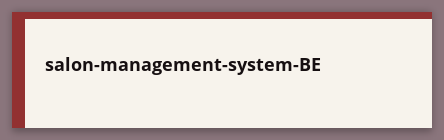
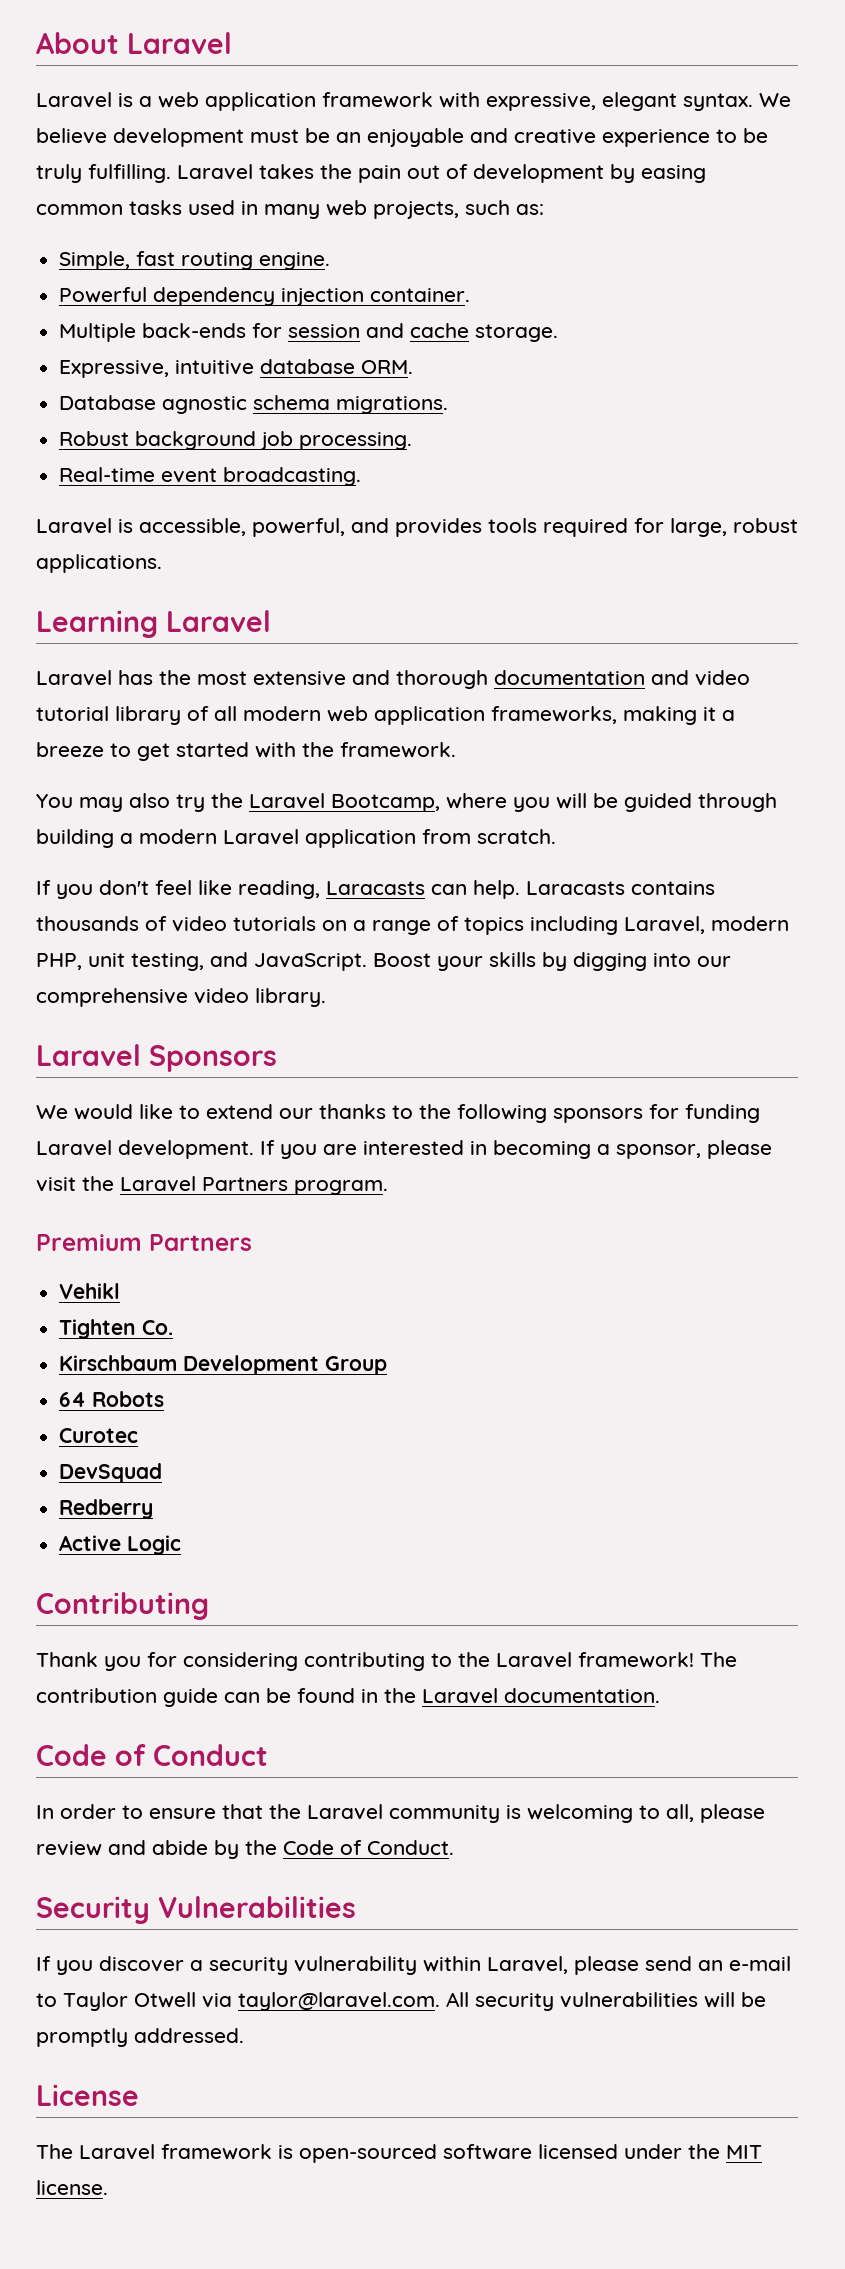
[45,57,321,75] salon-management-system-BE -> [36,32,232,54] [36,92,791,111] [36,128,768,147] [36,164,706,183] [36,200,544,219] [59,251,331,270] [59,287,471,306] [59,323,559,342] [59,359,414,378] [59,395,449,414] [59,431,413,450] [59,467,362,486] [36,518,798,537] [36,554,162,573] [36,610,271,638] [36,670,750,689] [36,706,735,725] [36,742,456,761] [36,793,777,812] [36,829,556,848] [36,880,715,899] [36,916,789,935] [36,952,731,971] [36,988,326,1007] [36,1044,277,1072] [36,1104,760,1123] [36,1140,772,1159] [36,1176,388,1195] [36,1234,252,1251] [59,1283,121,1299] [59,1319,174,1339] [59,1355,388,1375] [59,1391,165,1407] [59,1428,139,1443] [59,1463,163,1483] [59,1499,154,1519] [59,1535,182,1555] [36,1592,209,1620] [36,1652,737,1671] [36,1688,660,1707] [36,1744,268,1766] [36,1804,765,1823] [36,1840,454,1859] [36,1896,356,1924] [36,1956,791,1975] [36,1992,766,2011] [36,2028,244,2047] [36,2084,139,2106] [36,2144,762,2163] [36,2180,108,2195] About Laravel // Laravel is a web application framework with expressive, elegant syntax. We believe development must be an enjoyable and creative experience to be truly fulfilling. Laravel takes the pain out of development by easing common tasks used in many web projects, such as: // Simple, fast routing engine. // Powerful dependency injection container. // Multiple back-ends for session and cache storage. // Expressive, intuitive database ORM. // Database agnostic schema migrations. // Robust background job processing. // Real-time event broadcasting. // Laravel is accessible, powerful, and provides tools required for large, robust applications. // Learning Laravel // Laravel has the most extensive and thorough documentation and video tutorial library of all modern web application frameworks, making it a breeze to get started with the framework. // You may also try the Laravel Bootcamp, where you will be guided through building a modern Laravel application from scratch. // If you don't feel like reading, Laracasts can help. Laracasts contains thousands of video tutorials on a range of topics including Laravel, modern PHP, unit testing, and JavaScript. Boost your skills by digging into our comprehensive video library. // Laravel Sponsors // We would like to extend our thanks to the following sponsors for funding Laravel development. If you are interested in becoming a sponsor, please visit the Laravel Partners program. // Premium Partners // Vehikl // Tighten Co. // Kirschbaum Development Group // 64 Robots // Curotec // DevSquad // Redberry // Active Logic // Contributing // Thank you for considering contributing to the Laravel framework! The contribution guide can be found in the Laravel documentation. // Code of Conduct // In order to ensure that the Laravel community is welcoming to all, please review and abide by the Code of Conduct. // Security Vulnerabilities // If you discover a security vulnerability within Laravel, please send an e-mail to Taylor Otwell via taylor@laravel.com. All security vulnerabilities will be promptly addressed. // License // The Laravel framework is open-sourced software licensed under the MIT license.

